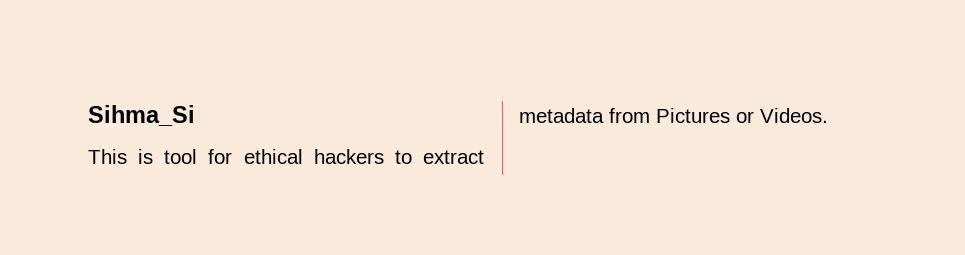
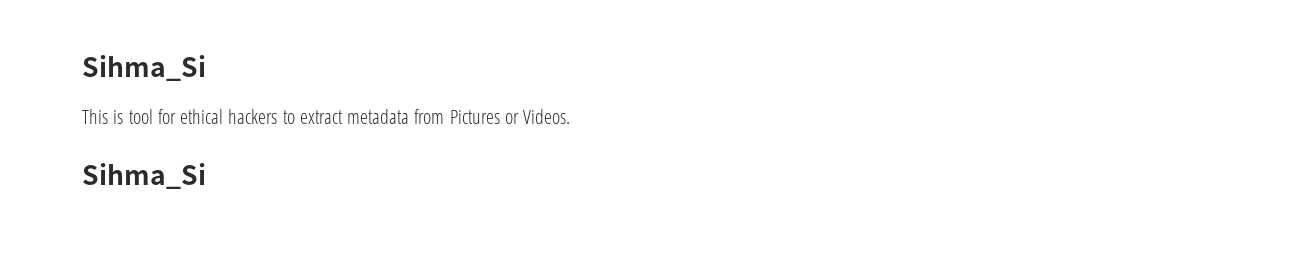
(828, 115) none -> [82,163,206,189] // Sihma_Si

